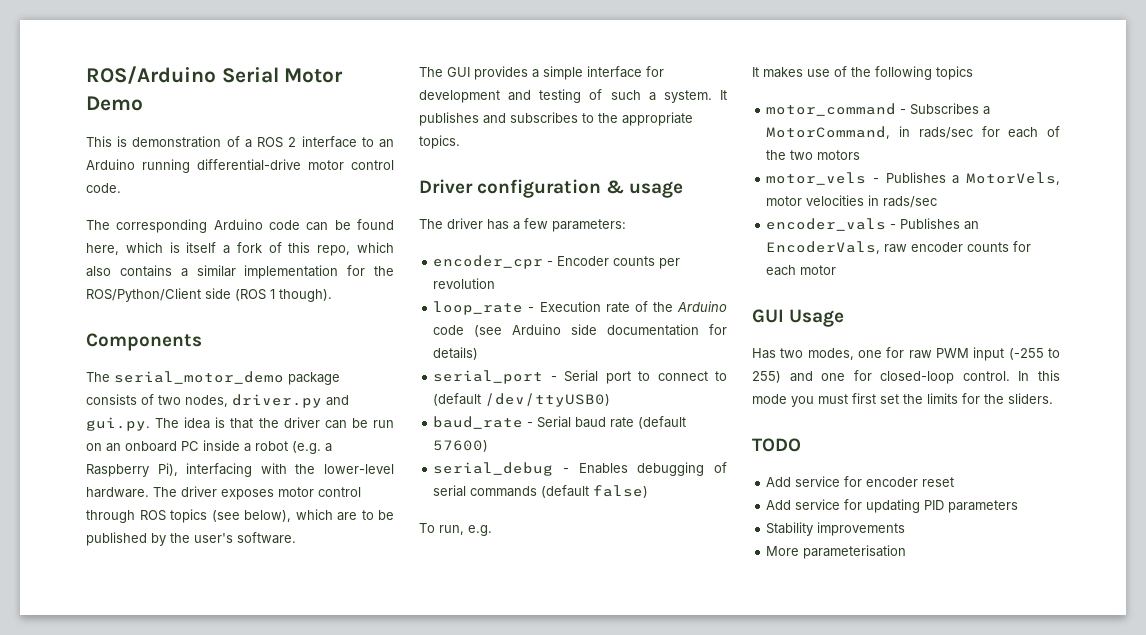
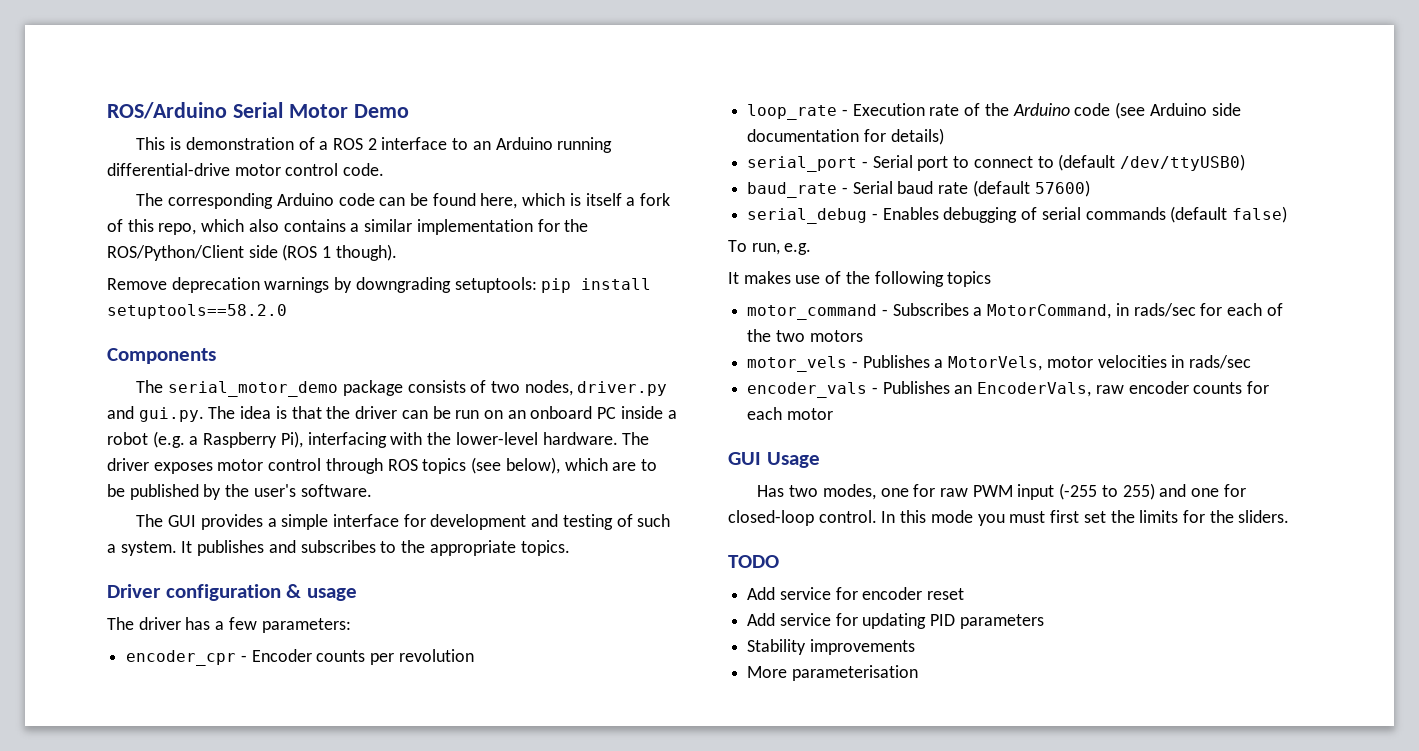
(332, 295) none -> [107,277,652,293] [107,304,287,319] // Remove deprecation warnings by downgrading setuptools: pip install setuptools==58.2.0

